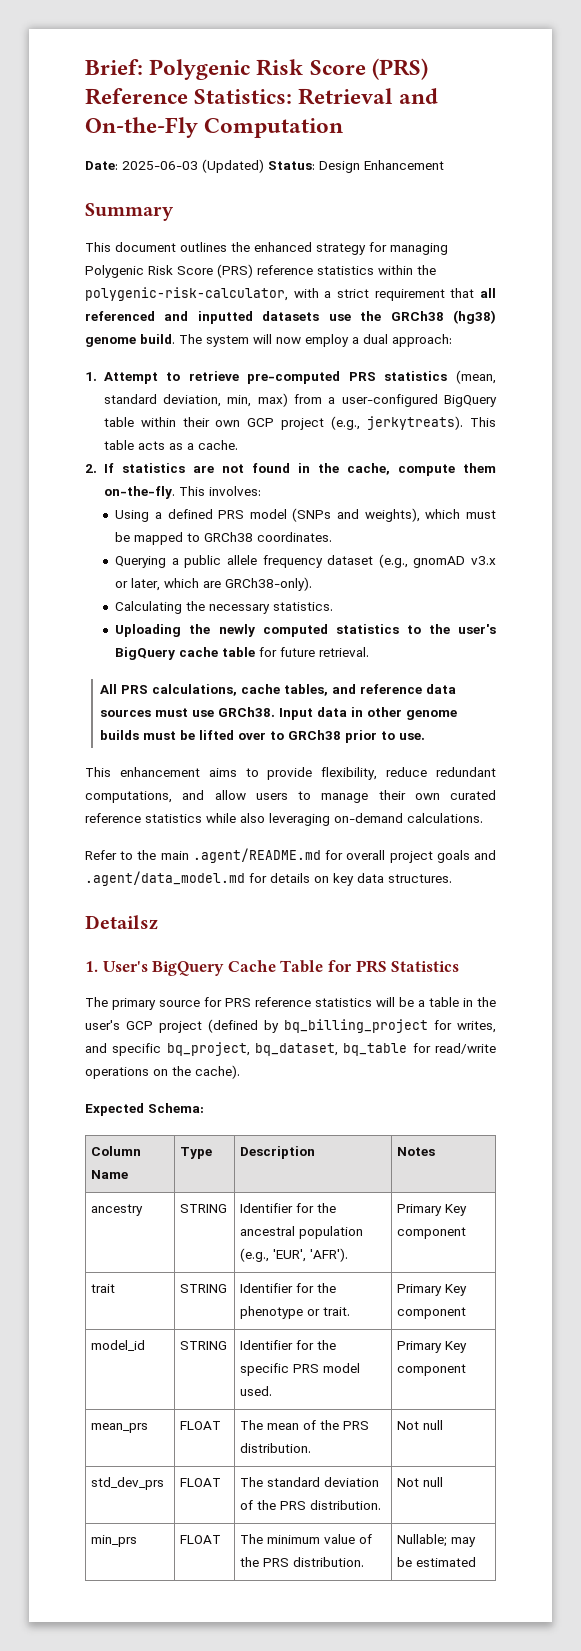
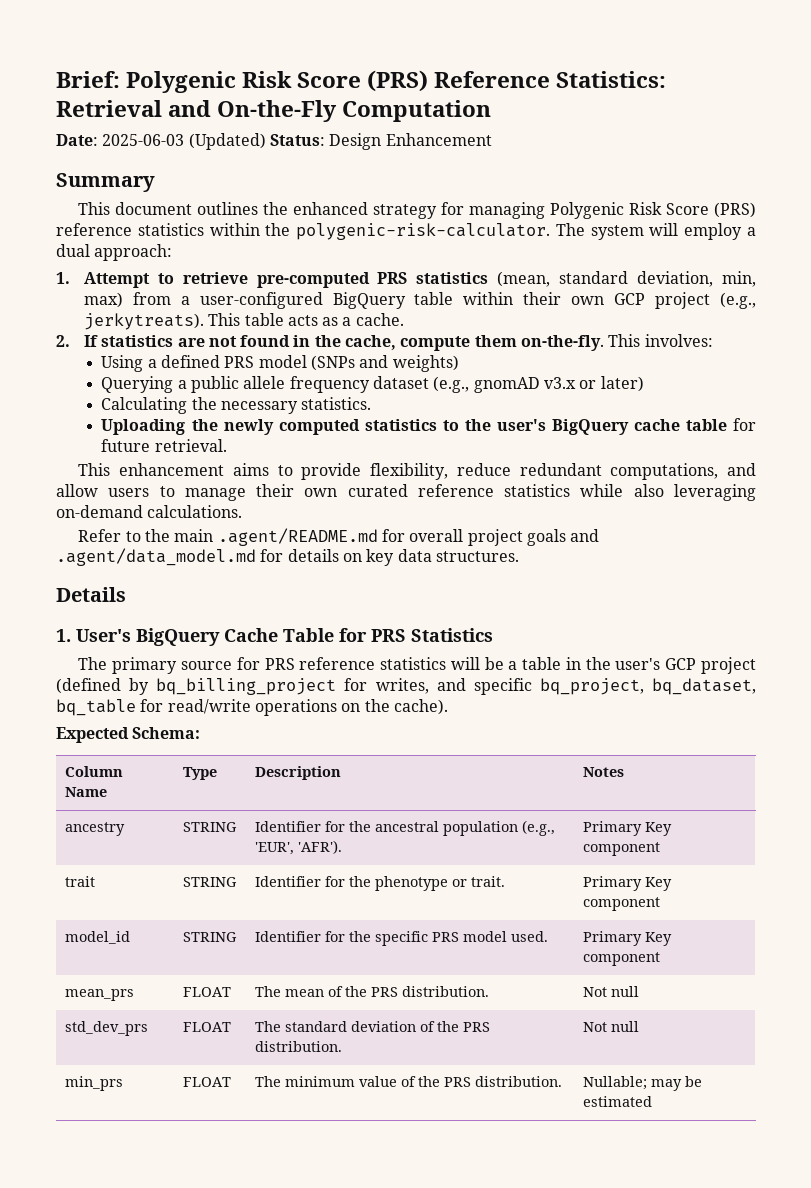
[85,287,497,301] [85,310,496,324] [85,334,175,347] polygenic-risk-calculator, with a strict requirement that all referenced and inputted datasets use the GRCh38 (hg38) genome build. -> [296,223,551,240] polygenic-risk-calculator.
[276,337,301,344] now -> (679, 229) none
[364,508,497,522] [115,532,333,545] weights), which must be mapped to GRCh38 coordinates. -> [392,355,459,372] weights)
[131,577,313,591] later, which are GRCh38-only). -> [600,376,644,392] later)
[100,684,457,696] [100,707,458,720] [100,730,426,743] // All PRS calculations, cache tables, and reference data sources must use GRCh38. Input data in other genome builds must be lifted over to GRCh38 prior to use. -> (227, 445) none
[85,915,158,930] Detailsz -> [56,587,126,602] Details

